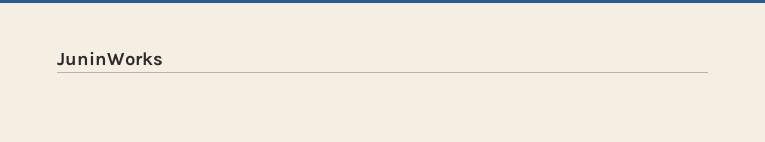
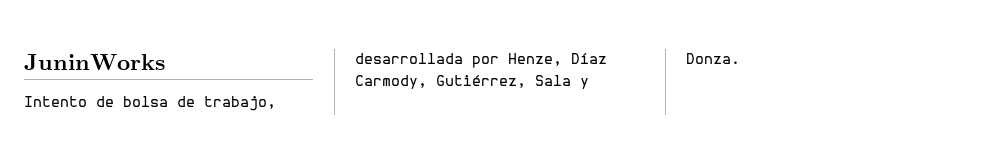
(163, 58) none -> [24,96,276,111] [355,53,607,68] [355,75,589,89] [686,53,740,64] // Intento de bolsa de trabajo, desarrollada por Henze, Díaz Carmody, Gutiérrez, Sala y Donza.

